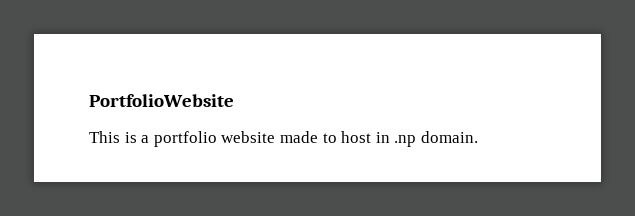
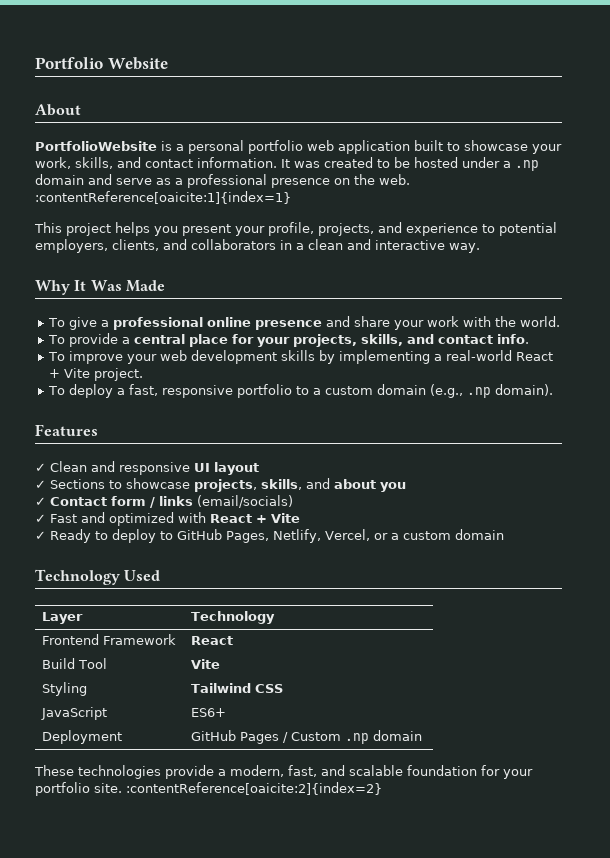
[89,94,234,107] [89,131,478,147] PortfolioWebsite // This is a portfolio website made to host in .np domain. -> [35,57,168,70] [35,104,81,116] [35,140,562,154] [35,157,539,171] [35,174,410,188] [35,191,291,204] [34,222,557,236] [35,239,480,253] [35,280,165,295] [48,316,561,330] [48,333,530,347] [48,350,554,364] [49,368,144,381] [48,384,554,398] [35,424,98,436] [35,461,259,475] [35,478,406,492] [35,495,293,508] [35,512,300,526] [35,529,504,543] [35,569,161,585] [41,612,83,624] [190,611,275,624] [41,634,176,645] [190,636,233,645] [41,658,107,669] [190,659,220,669] [41,682,87,696] [190,683,283,693] [40,707,107,720] [190,708,226,717] [41,730,122,744] [190,730,422,744] [34,765,533,779] [35,782,382,796] Portfolio Website // About // PortfolioWebsite is a personal portfolio web application built to showcase your work, skills, and contact information. It was created to be hosted under a .np domain and serve as a professional presence on the web. :contentReference[oaicite:1]{index=1} // This project helps you present your profile, projects, and experience to potential employers, clients, and collaborators in a clean and interactive way. // Why It Was Made // To give a professional online presence and share your work with the world. // To provide a central place for your projects, skills, and contact info. // To improve your web development skills by implementing a real-world React + Vite project. // To deploy a fast, responsive portfolio to a custom domain (e.g., .np domain). // Features // ✓ Clean and responsive UI layout // ✓ Sections to showcase projects, skills, and about you // ✓ Contact form / links (email/socials) // ✓ Fast and optimized with React + Vite // ✓ Ready to deploy to GitHub Pages, Netlify, Vercel, or a custom domain // Technology Used // Layer | Technology // Frontend Framework | React // Build Tool | Vite // Styling | Tailwind CSS // JavaScript | ES6+ // Deployment | GitHub Pages / Custom .np domain // These technologies provide a modern, fast, and scalable foundation for your portfolio site. :contentReference[oaicite:2]{index=2}

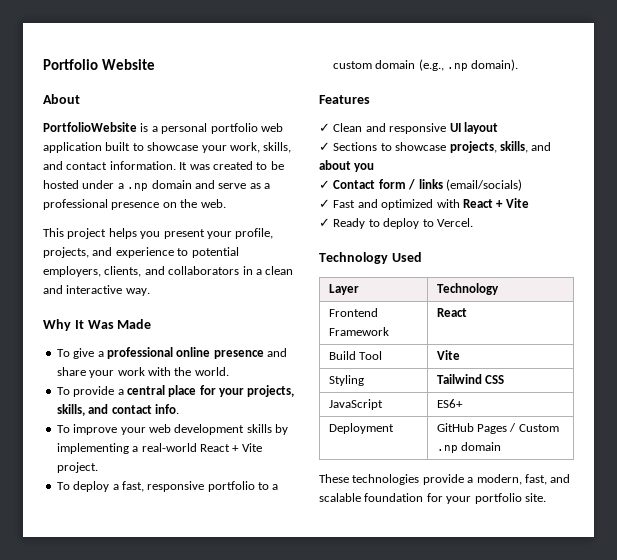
[35,191,291,204] :contentReference[oaicite:1]{index=1} -> (226, 203) none
[177,529,504,543] GitHub Pages, Netlify, Vercel, or a custom domain -> [436,218,473,227] Vercel.
[126,782,382,795] :contentReference[oaicite:2]{index=2} -> (546, 497) none

